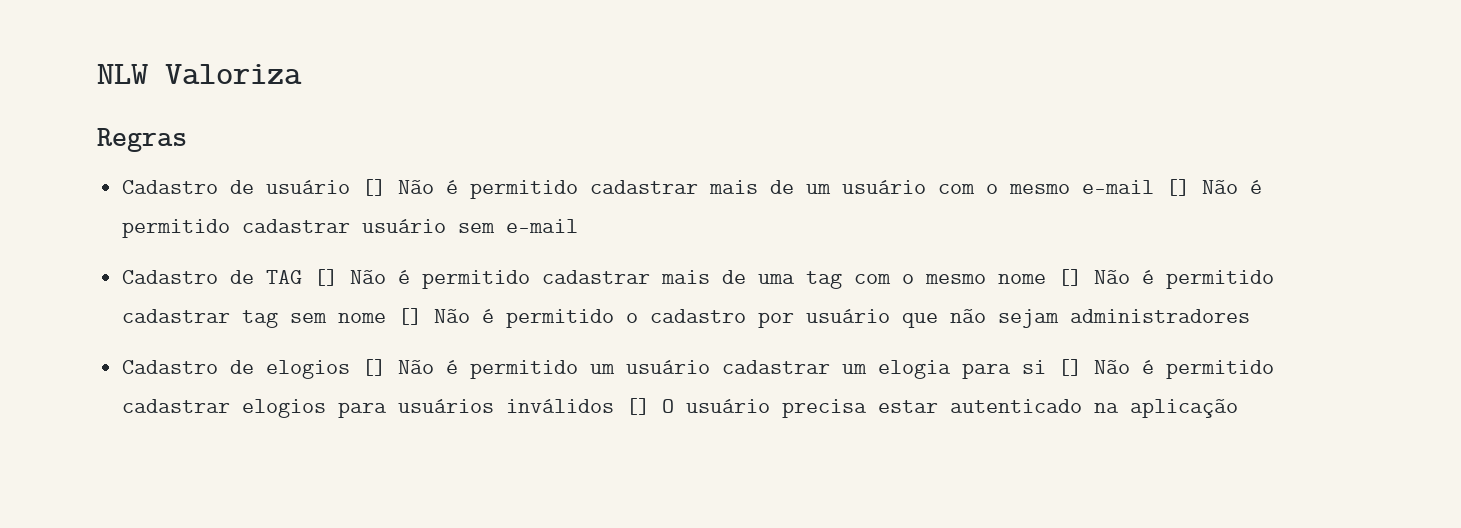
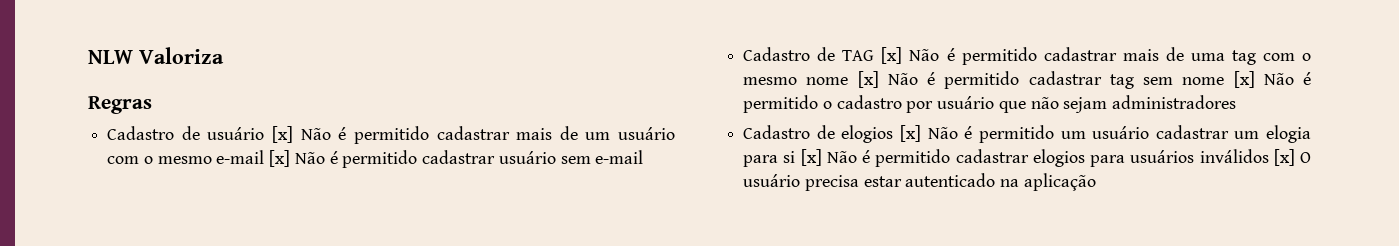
[362,179,387,196] [] -> [272,126,294,143] [x]
[1166,179,1191,196] [] -> [269,150,291,167] [x]
[314,269,339,286] [] -> [881,47,903,64] [x]
[1058,269,1083,286] [] -> [857,71,879,88] [x]
[398,308,423,325] [] -> [1233,71,1255,88] [x]
[362,359,387,376] [] -> [900,125,922,142] [x]
[1058,359,1083,376] [] -> [800,149,822,166] [x]
[626,398,651,415] [] -> [1273,149,1295,166] [x]

